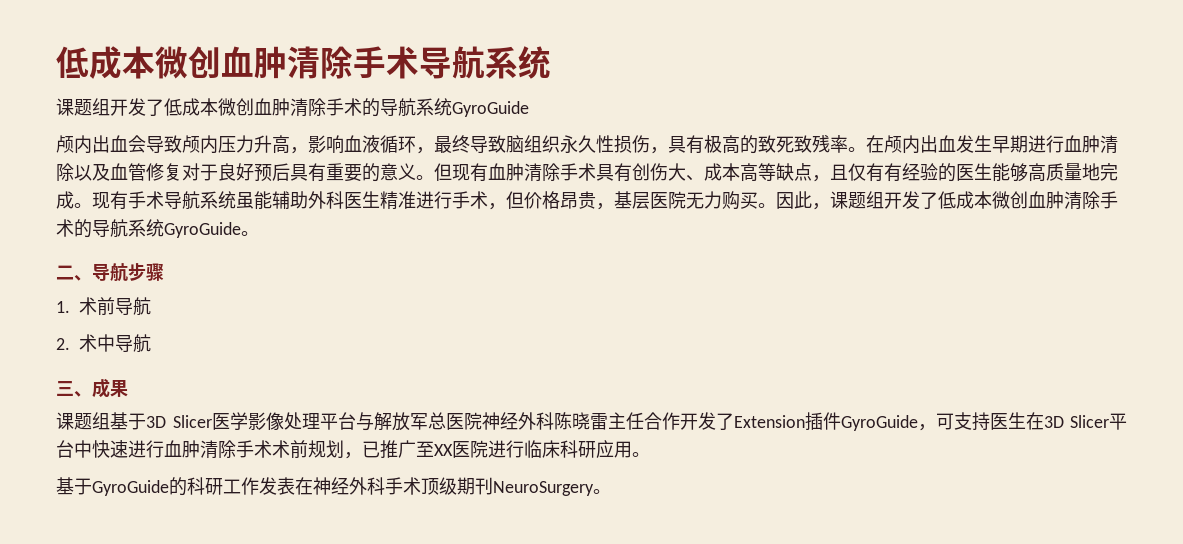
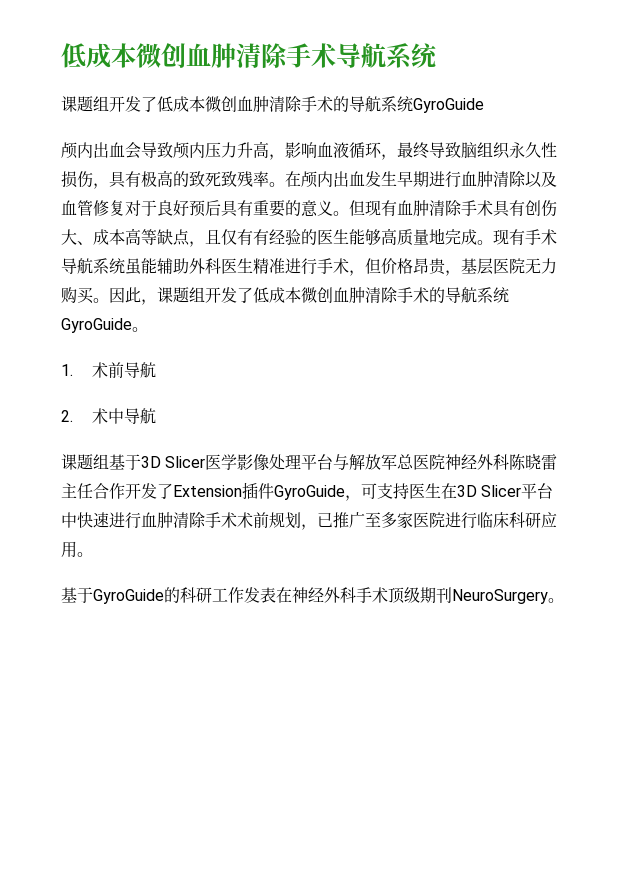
[56,263,164,282] // 二、导航步骤 -> (148, 329) none
[56,378,128,398] // 三、成果 -> (156, 416) none
[434,444,453,456] XX -> [381,512,413,529] 多家

